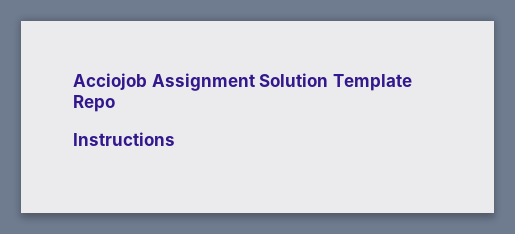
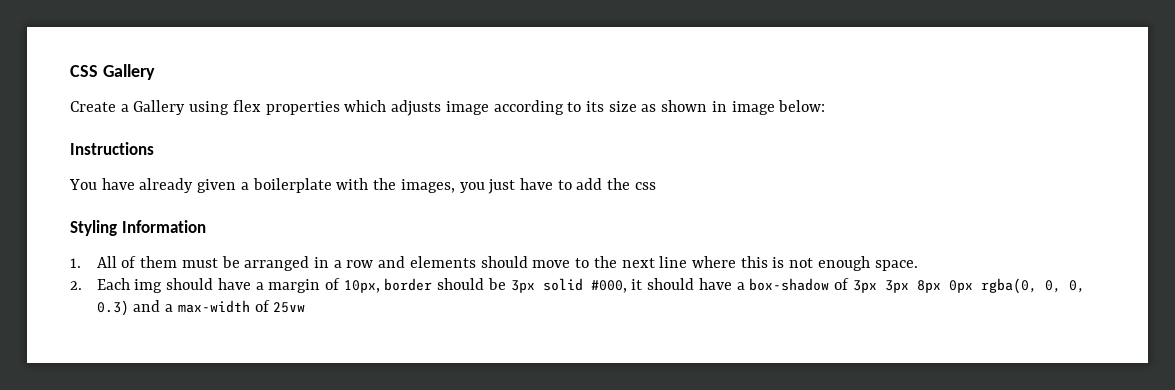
[73,73,412,91] [73,95,115,112] [73,132,175,146] Acciojob Assignment Solution Template Repo // Instructions -> [70,64,155,80] [70,100,826,116] [70,142,154,155] [69,178,656,194] [70,220,206,236] [70,256,918,271] [70,278,1085,294] [96,300,306,316] CSS Gallery // Create a Gallery using flex properties which adjusts image according to its size as shown in image below: // Instructions // You have already given a boilerplate with the images, you just have to add the css // Styling Information // 1. All of them must be arranged in a row and elements should move to the next line where this is not enough space. // 2. Each img should have a margin of 10px, border should be 3px solid #000, it should have a box-shadow of 3px 3px 8px 0px rgba(0, 0, 0, 0.3) and a max-width of 25vw

